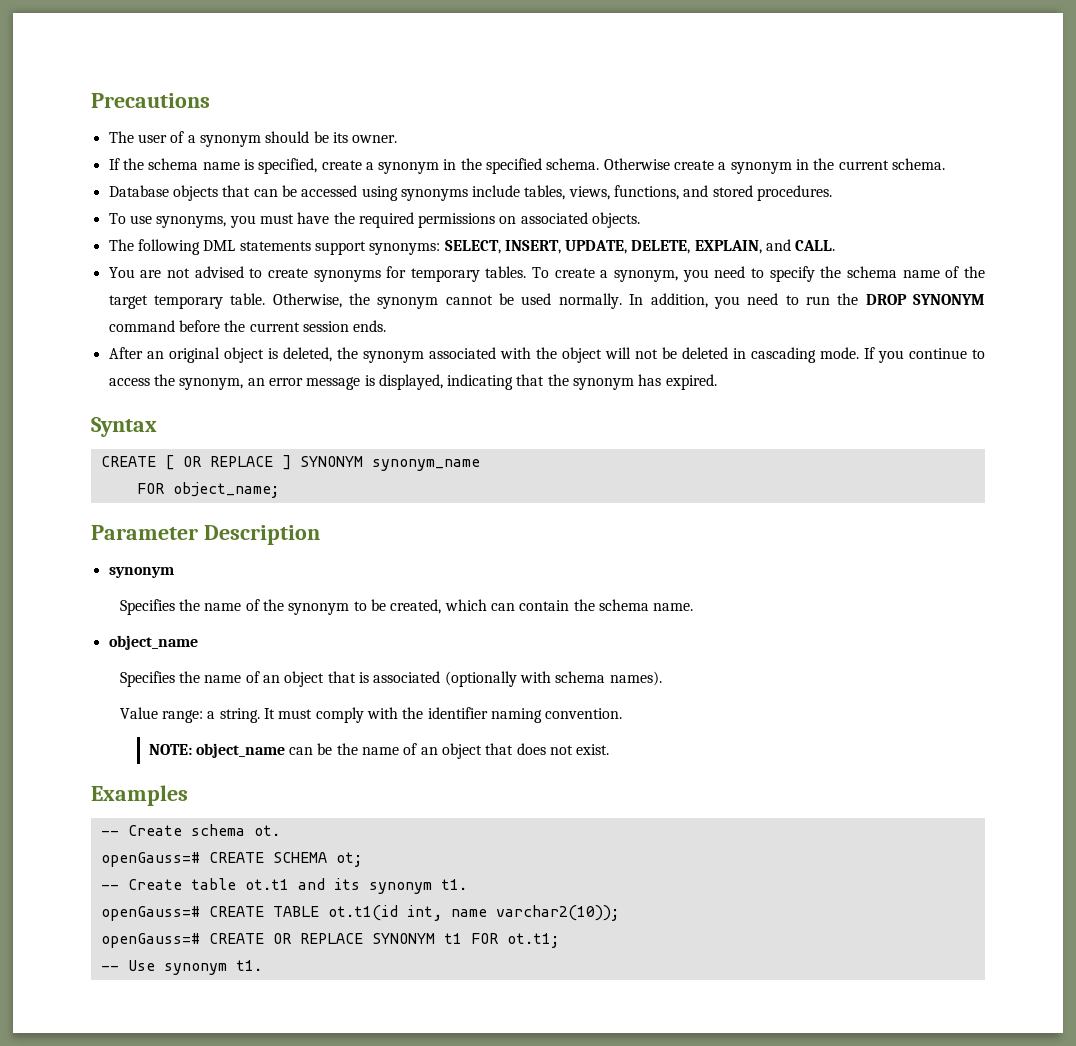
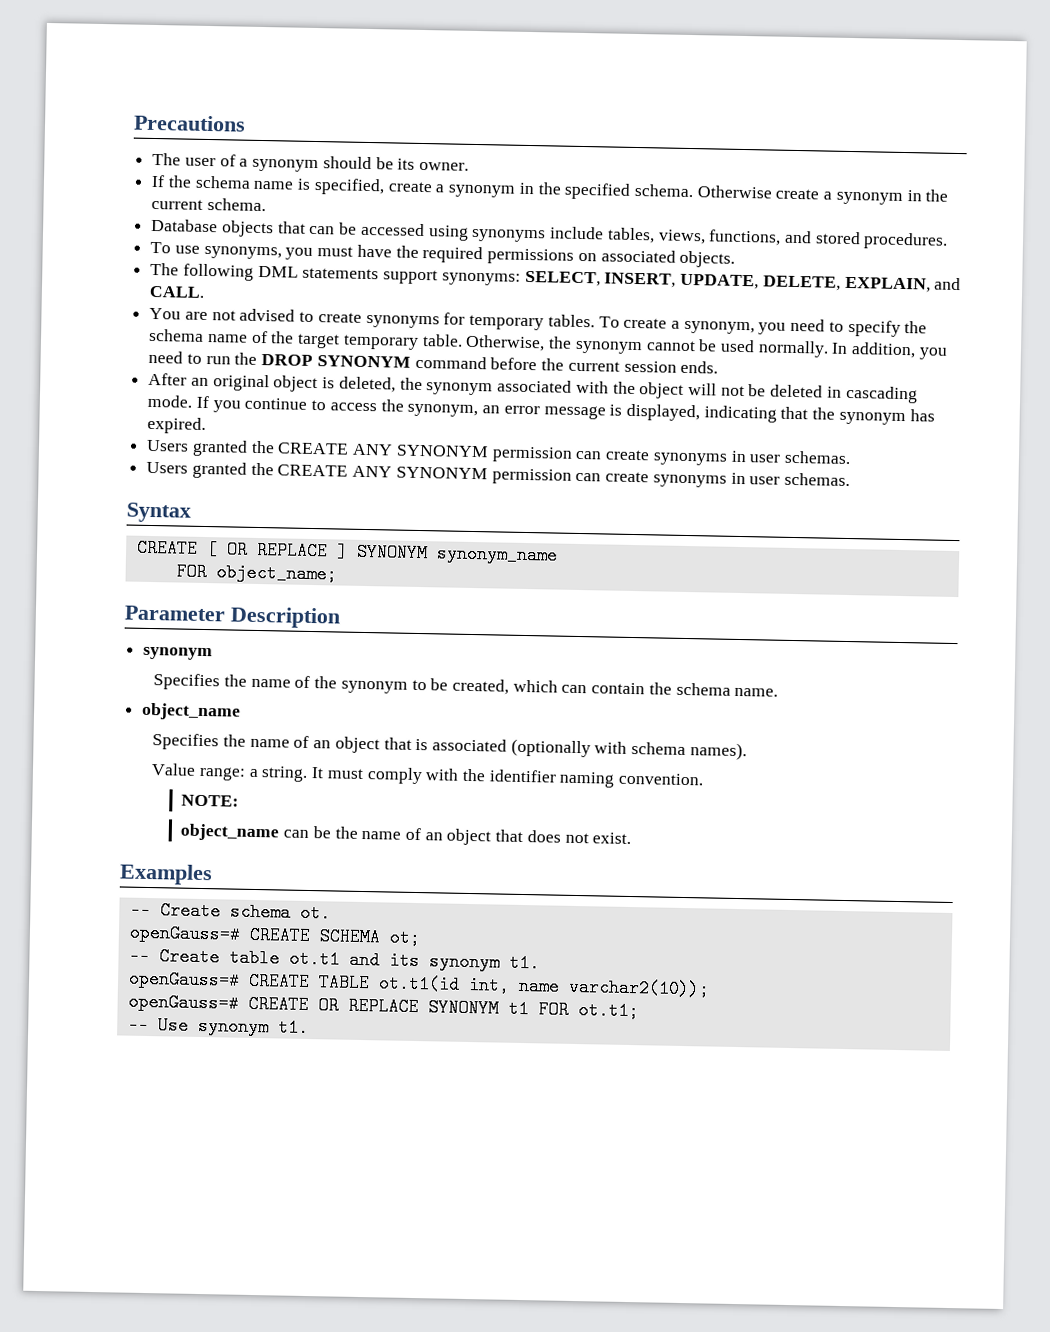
(717, 382) none -> [146,439,851,466] [146,461,850,488] // Users granted the CREATE ANY SYNONYM permission can create synonyms in user schemas. // Users granted the CREATE ANY SYNONYM permission can create synonyms in user schemas.
(192, 749) none -> (240, 800) //

